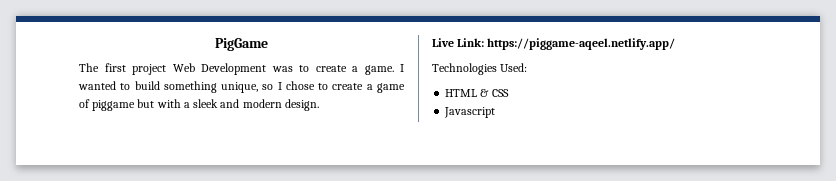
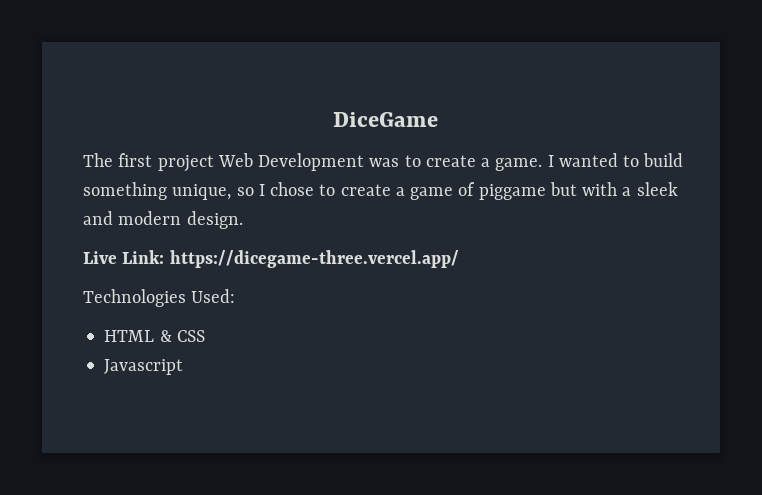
[215,38,268,51] PigGame -> [333,112,438,127] DiceGame
[487,38,676,50] https://piggame-aqeel.netlify.app/ -> [169,250,459,268] https://dicegame-three.vercel.app/

